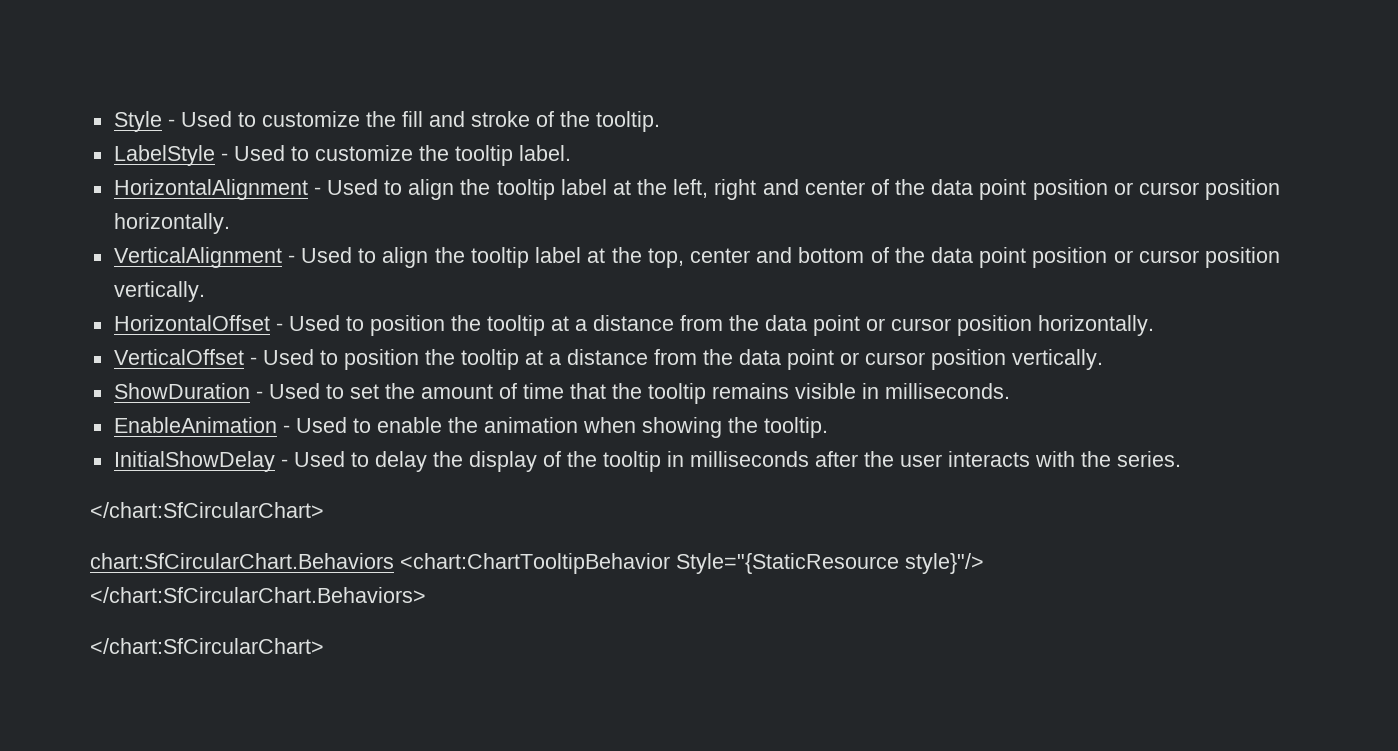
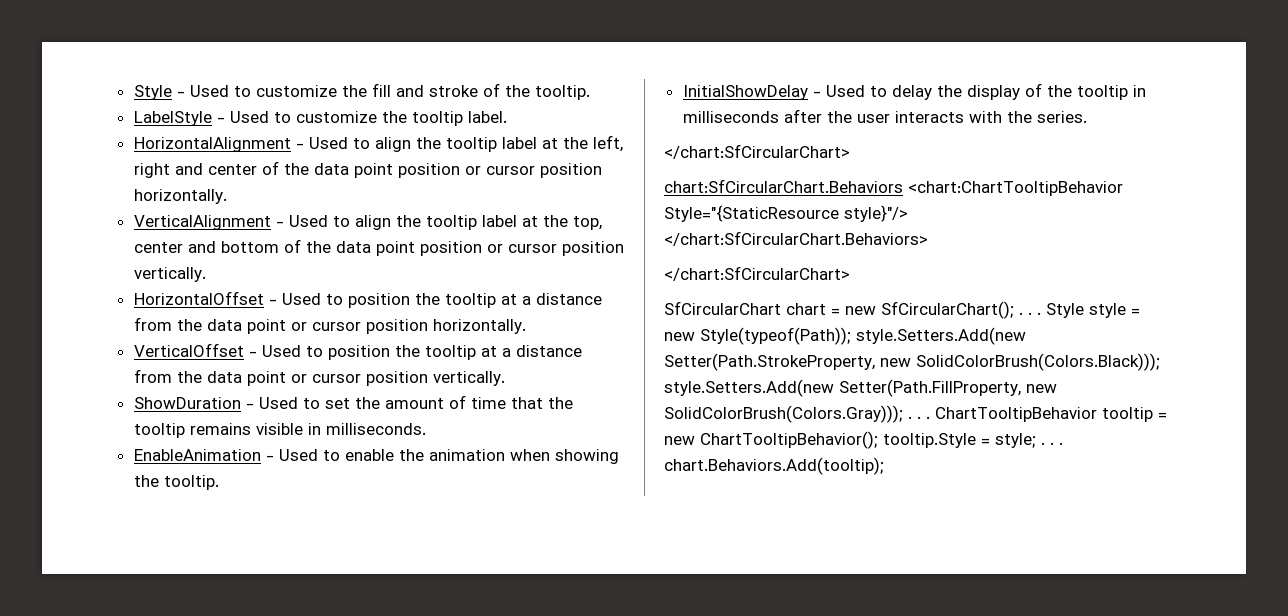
(324, 646) none -> [664,301,1140,319] [664,327,1026,345] [664,353,1160,371] [664,379,1057,397] [664,405,1167,423] [664,431,1063,449] [664,457,884,475] // SfCircularChart chart = new SfCircularChart(); . . . Style style = new Style(typeof(Path)); style.Setters.Add(new Setter(Path.StrokeProperty, new SolidColorBrush(Colors.Black))); style.Setters.Add(new Setter(Path.FillProperty, new SolidColorBrush(Colors.Gray))); . . . ChartTooltipBehavior tooltip = new ChartTooltipBehavior(); tooltip.Style = style; . . . chart.Behaviors.Add(tooltip);

